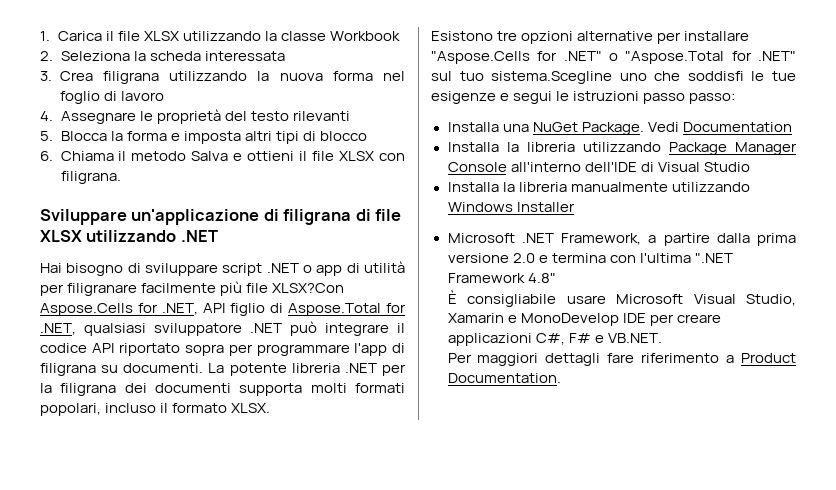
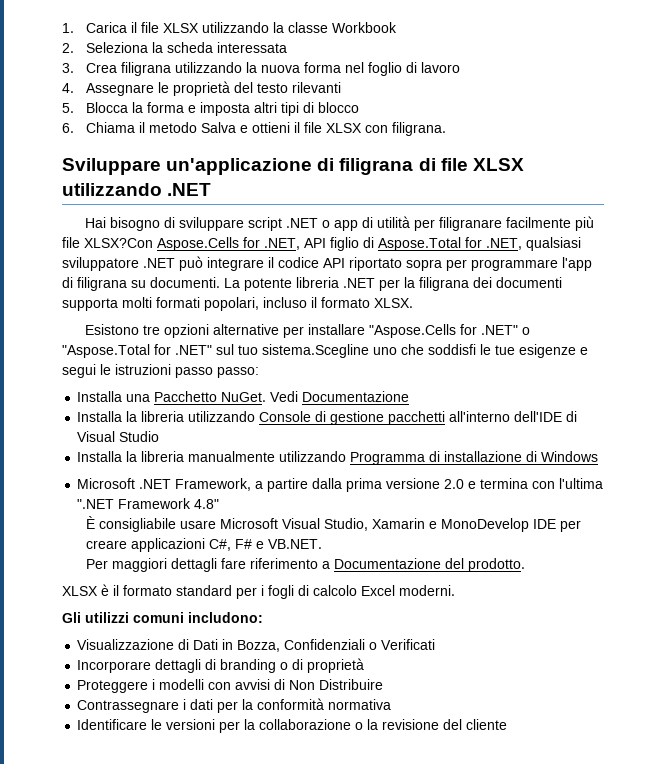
[532,122,792,135] NuGet Package. Vedi Documentation -> [154,391,410,402] Pacchetto NuGet. Vedi Documentazione
[668,142,797,155] [447,162,507,172] Package Manager Console -> [259,411,446,425] Console di gestione pacchetti
(750, 187) none -> [350,451,538,465] Programma di installazione di
[516,202,575,212] Installer -> (599, 456) none
[741,353,796,363] [447,373,561,383] Product Documentation. -> [334,558,526,572] [62,584,455,599] [62,612,263,623] [77,639,436,652] [77,658,365,673] [77,679,384,693] [77,698,392,713] [77,719,508,733] Documentazione del prodotto. // XLSX è il formato standard per i fogli di calcolo Excel moderni. // Gli utilizzi comuni includono: // Visualizzazione di Dati in Bozza, Confidenziali o Verificati // Incorporare dettagli di branding o di proprietà // Proteggere i modelli con avvisi di Non Distribuire // Contrassegnare i dati per la conformità normativa // Identificare le versioni per la collaborazione o la revisione del cliente

